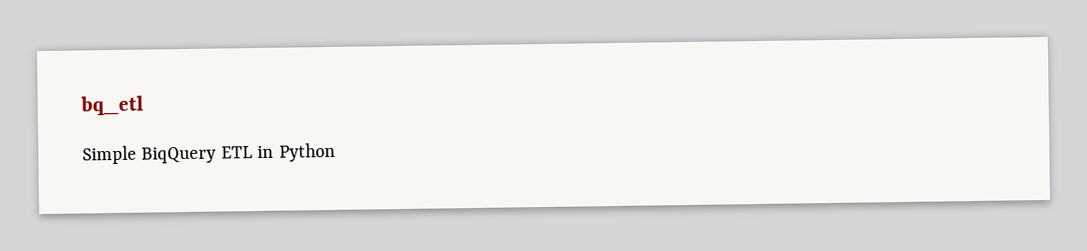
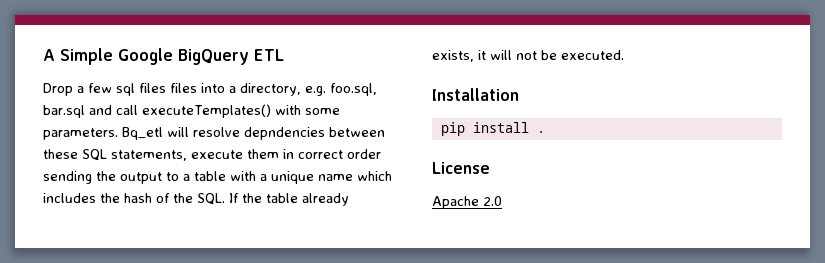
[80,95,144,116] [82,142,336,165] bq_etl // Simple BiqQuery ETL in Python -> [43,48,284,65] [43,83,377,96] [43,104,340,118] [43,127,385,140] [43,149,381,161] [43,171,392,184] [43,193,349,206] [432,50,624,62] [432,88,519,101] [440,122,545,136] [432,162,490,174] [432,196,502,209] A Simple Google BigQuery ETL // Drop a few sql files files into a directory, e.g. foo.sql, bar.sql and call executeTemplates() with some parameters. Bq_etl will resolve depndencies between these SQL statements, execute them in correct order sending the output to a table with a unique name which includes the hash of the SQL. If the table already exists, it will not be executed. // Installation // pip install . // License // Apache 2.0

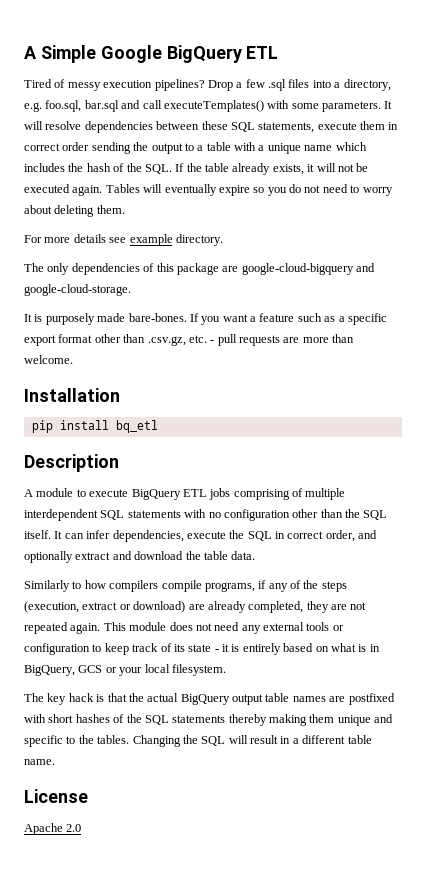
(284, 55) none -> [24,79,205,91] Tired of messy execution pipelines?
[116,83,166,96] sql files -> [268,79,286,91] .sql
[122,127,163,140] Bq_etl -> [384,101,393,109] It
[244,127,325,140] depndencies -> [84,121,153,133] dependencies
[561,50,624,60] [432,88,519,101] [440,122,545,136] executed. // Installation // pip install . -> [24,184,393,196] [24,205,125,217] [24,234,223,246] [24,263,375,275] [24,284,131,296] [24,313,387,325] [24,334,355,346] [24,355,73,364] [24,388,120,402] [31,420,158,433] [24,454,119,472] [24,488,346,500] [24,509,388,521] [24,530,378,542] [24,551,256,563] [24,580,347,592] [24,601,367,613] [24,622,344,634] [24,643,380,655] [24,664,226,676] [24,693,395,705] [24,714,394,726] [24,735,372,747] [24,759,55,765] executed again. Tables will eventually expire so you do not need to worry about deleting them. // For more details see example directory. // The only dependencies of this package are google-cloud-bigquery and google-cloud-storage. // It is purposely made bare-bones. If you want a feature such as a specific export format other than .csv.gz, etc. - pull requests are more than welcome. // Installation // pip install bq_etl // Description // A module to execute BigQuery ETL jobs comprising of multiple interdependent SQL statements with no configuration other than the SQL itself. It can infer dependencies, execute the SQL in correct order, and optionally extract and download the table data. // Similarly to how compilers compile programs, if any of the steps (execution, extract or download) are already completed, they are not repeated again. This module does not need any external tools or configuration to keep track of its state - it is entirely based on what is in BigQuery, GCS or your local filesystem. // The key hack is that the actual BigQuery output table names are postfixed with short hashes of the SQL statements thereby making them unique and specific to the tables. Changing the SQL will result in a different table name.

